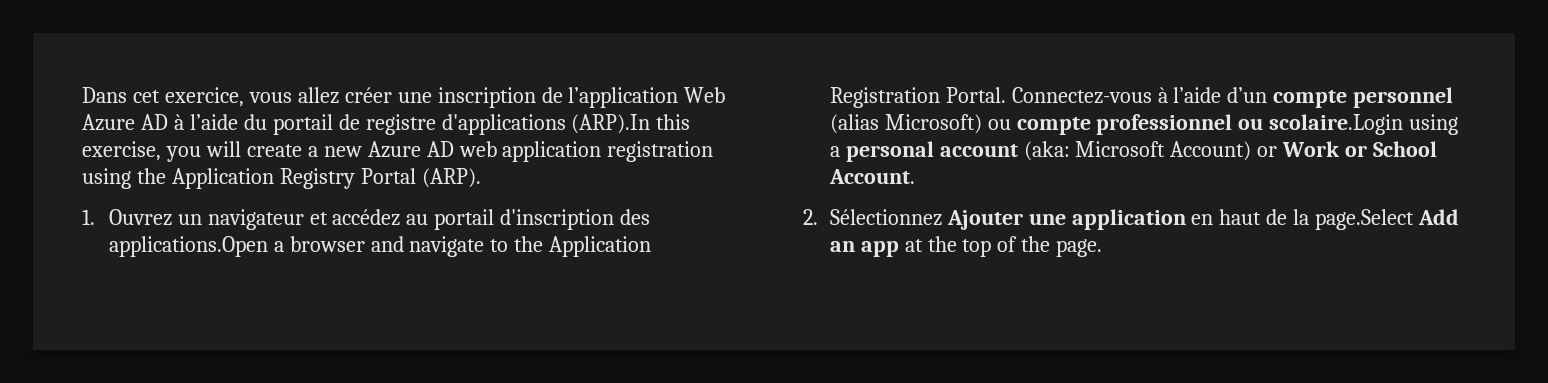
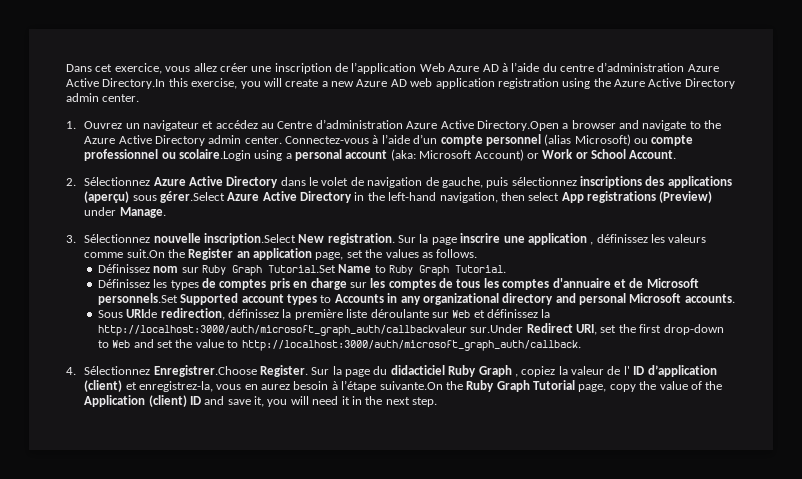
[272,114,651,135] portail de registre d'applications (ARP).In -> [560,62,719,72] [66,78,166,89] centre d’administration Azure Active Directory.In
[171,168,481,189] Application Registry Portal (ARP). -> [614,78,735,89] [66,93,140,102] Azure Active Directory admin center.
[434,209,651,230] [108,236,268,257] portail d'inscription des applications.Open -> [277,119,559,131] Centre d’administration Azure Active Directory.Open
[549,236,652,257] [829,87,1006,108] Application Registration Portal. -> [84,135,282,146] Azure Active Directory admin center.
[946,209,1460,230] [829,236,1103,257] Ajouter une application en haut de la page.Select Add an app at the top of the page. -> [153,176,732,188] [84,191,713,203] [84,207,166,218] [66,233,707,245] [84,248,478,260] [97,264,507,276] [97,278,699,290] [97,293,735,305] [97,308,551,320] [97,323,724,336] [97,339,581,351] [66,365,717,377] [84,380,723,392] [84,395,438,407] Azure Active Directory dans le volet de navigation de gauche, puis sélectionnez inscriptions des applications (aperçu) sous gérer.Select Azure Active Directory in the left-hand navigation, then select App registrations (Preview) under Manage. // 3. Sélectionnez nouvelle inscription.Select New registration. Sur la page inscrire une application , définissez les valeurs comme suit.On the Register an application page, set the values as follows. // Définissez nom sur Ruby Graph Tutorial.Set Name to Ruby Graph Tutorial. // Définissez les types de comptes pris en charge sur les comptes de tous les comptes d'annuaire et de Microsoft personnels.Set Supported account types to Accounts in any organizational directory and personal Microsoft accounts. // Sous URIde redirection, définissez la première liste déroulante sur Web et définissez la http://localhost:3000/auth/microsoft_graph_auth/callbackvaleur sur.Under Redirect URI, set the first drop-down to Web and set the value to http://localhost:3000/auth/microsoft_graph_auth/callback. // 4. Sélectionnez Enregistrer.Choose Register. Sur la page du didacticiel Ruby Graph , copiez la valeur de l' ID d’application (client) et enregistrez-la, vous en aurez besoin à l’étape suivante.On the Ruby Graph Tutorial page, copy the value of the Application (client) ID and save it, you will need it in the next step.

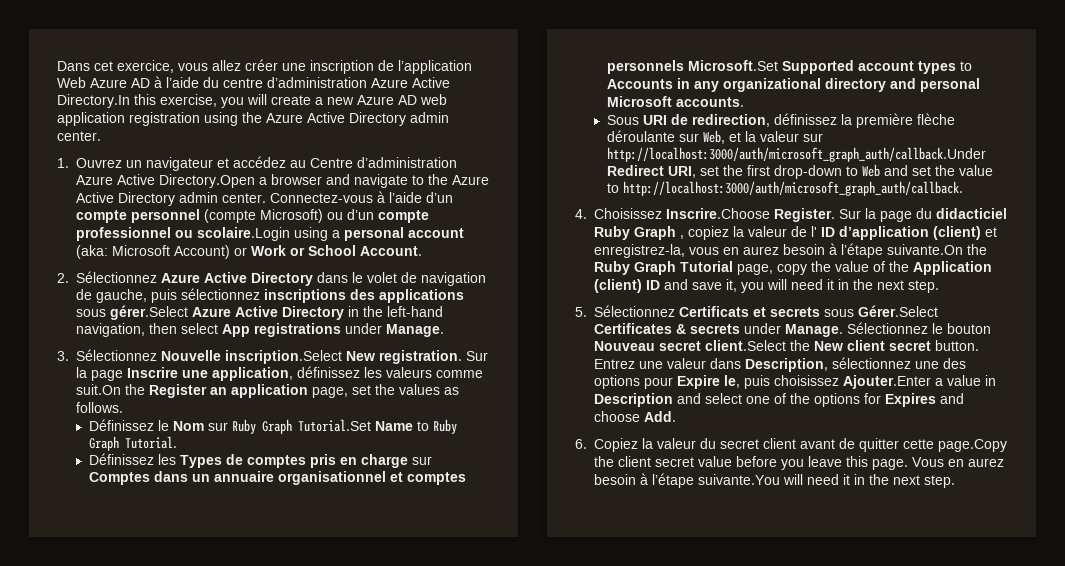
[544,134,572,146] (alias -> [204,209,256,223] (compte
(649, 141) none -> [347,209,374,220] d’un
[84,191,130,203] (aperçu) -> (464, 296) none
[659,191,713,203] (Preview) -> (341, 330) none
[153,233,201,243] nouvelle -> [161,350,221,361] Nouvelle
[460,233,594,245] inscrire une application , -> [127,367,293,381] Inscrire une application,
[153,266,179,273] nom -> [157,420,204,431] le Nom
[170,280,199,290] types -> [179,455,222,468] Types
[370,278,699,290] [97,293,178,305] les comptes de tous les comptes d'annuaire et de Microsoft personnels.Set -> [88,471,466,485] [606,60,778,74] Comptes dans un annuaire organisationnel et comptes personnels Microsoft.Set
[126,309,158,318] URIde -> [642,114,688,125] URI de
[346,309,368,318] liste -> [916,113,955,125] flèche
[452,309,551,318] [97,324,524,336] Web et définissez la http://localhost:3000/auth/microsoft_graph_auth/callbackvaleur sur.Under -> [702,130,823,144] [606,147,986,162] Web, et la valeur sur http://localhost:3000/auth/microsoft_graph_auth/callback.Under
[84,365,257,377] Sélectionnez Enregistrer.Choose -> [594,208,770,219] Choisissez Inscrire.Choose
(438, 402) none -> [575,305,938,317] [594,322,991,337] [594,340,979,351] [594,357,966,372] [594,375,996,389] [594,393,964,407] [594,411,676,422] [575,438,1007,452] [594,456,1004,470] [594,473,955,488] // 5. Sélectionnez Certificats et secrets sous Gérer.Select Certificates & secrets under Manage. Sélectionnez le bouton Nouveau secret client.Select the New client secret button. Entrez une valeur dans Description, sélectionnez une des options pour Expire le, puis choisissez Ajouter.Enter a value in Description and select one of the options for Expires and choose Add. // 6. Copiez la valeur du secret client avant de quitter cette page.Copy the client secret value before you leave this page. Vous en aurez besoin à l’étape suivante.You will need it in the next step.

